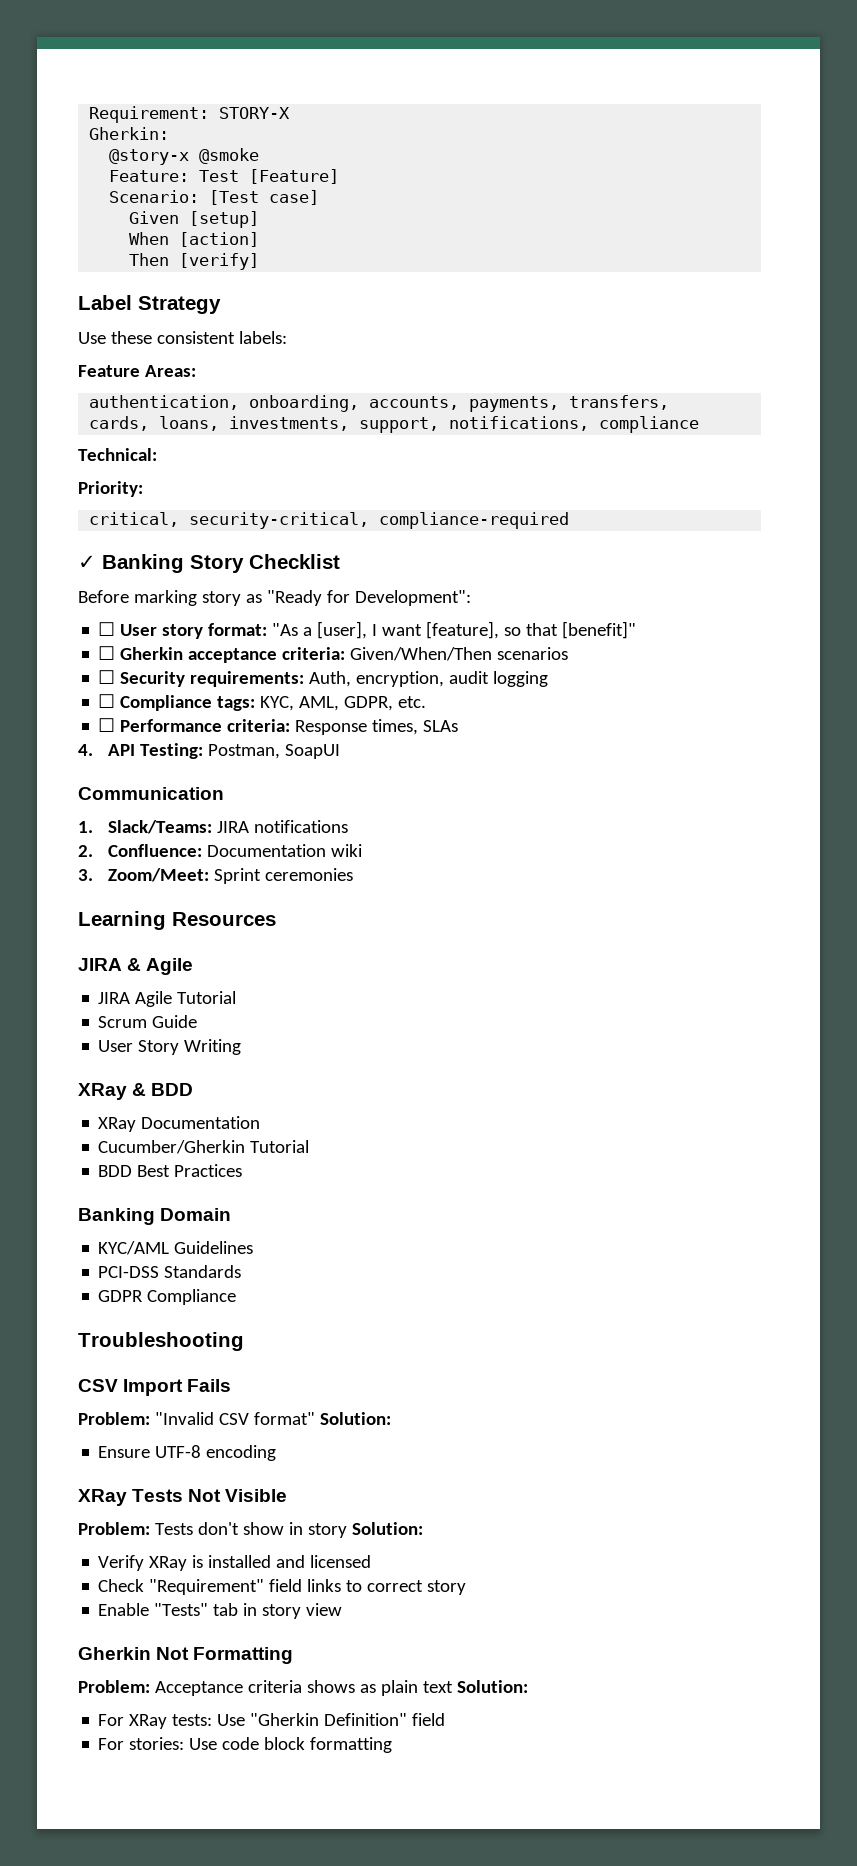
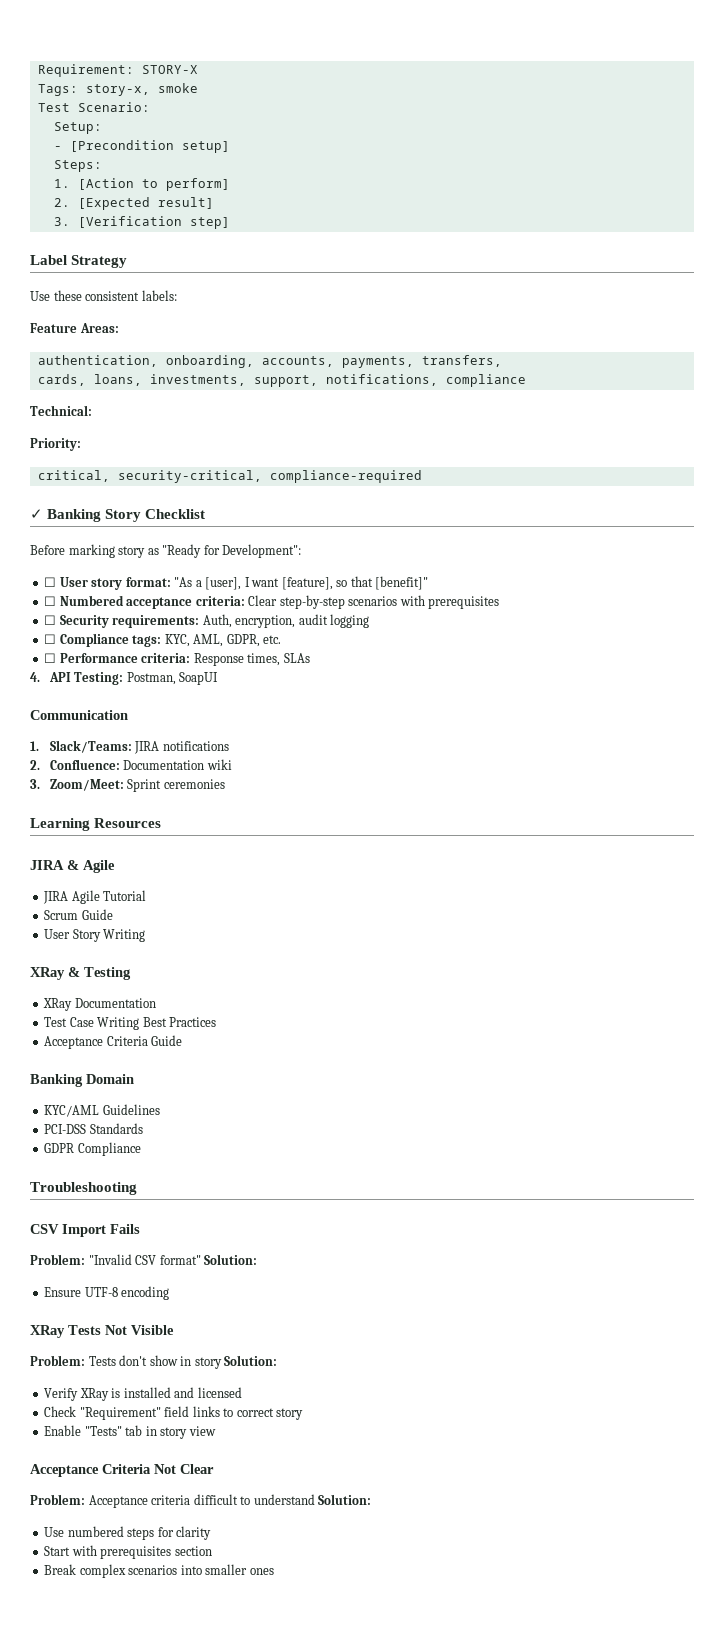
[89,127,170,140] [109,148,260,165] [109,169,340,184] [109,190,320,205] [129,211,260,228] [129,232,260,247] [129,253,260,270] Gherkin: // @story-x @smoke // Feature: Test [Feature] // Scenario: [Test case] // Given [setup] // When [action] // Then [verify] -> [37,83,198,96] [37,102,150,112] [53,122,102,134] [53,140,230,153] [53,160,102,172] [53,178,230,191] [53,197,214,210] [53,216,230,229] Tags: story-x, smoke // Test Scenario: // Setup: // - [Precondition setup] // Steps: // 1. [Action to perform] // 2. [Expected result] // 3. [Verification step]
[120,647,184,660] Gherkin -> [59,595,124,606] Numbered
[350,647,569,661] Given/When/Then scenarios -> [248,595,500,609] Clear step-by-step scenarios with prerequisites
[151,1083,194,1096] BDD -> [84,967,131,980] Testing
[98,1140,310,1154] [98,1165,133,1177] Cucumber/Gherkin Tutorial // BDD -> [44,1017,140,1030] Test Case Writing
(243, 1170) none -> [44,1035,183,1049] // Acceptance Criteria Guide
[78,1647,294,1664] Gherkin Not Formatting -> [30,1464,214,1477] Acceptance Criteria Not Clear
[306,1680,528,1696] [98,1713,446,1729] [98,1737,393,1753] shows as plain text Solution: // For XRay tests: Use "Gherkin Definition" field // For stories: Use code block formatting -> [193,1494,372,1505] [44,1526,212,1540] [44,1545,212,1559] [44,1564,274,1578] difficult to understand Solution: // Use numbered steps for clarity // Start with prerequisites section // Break complex scenarios into smaller ones

